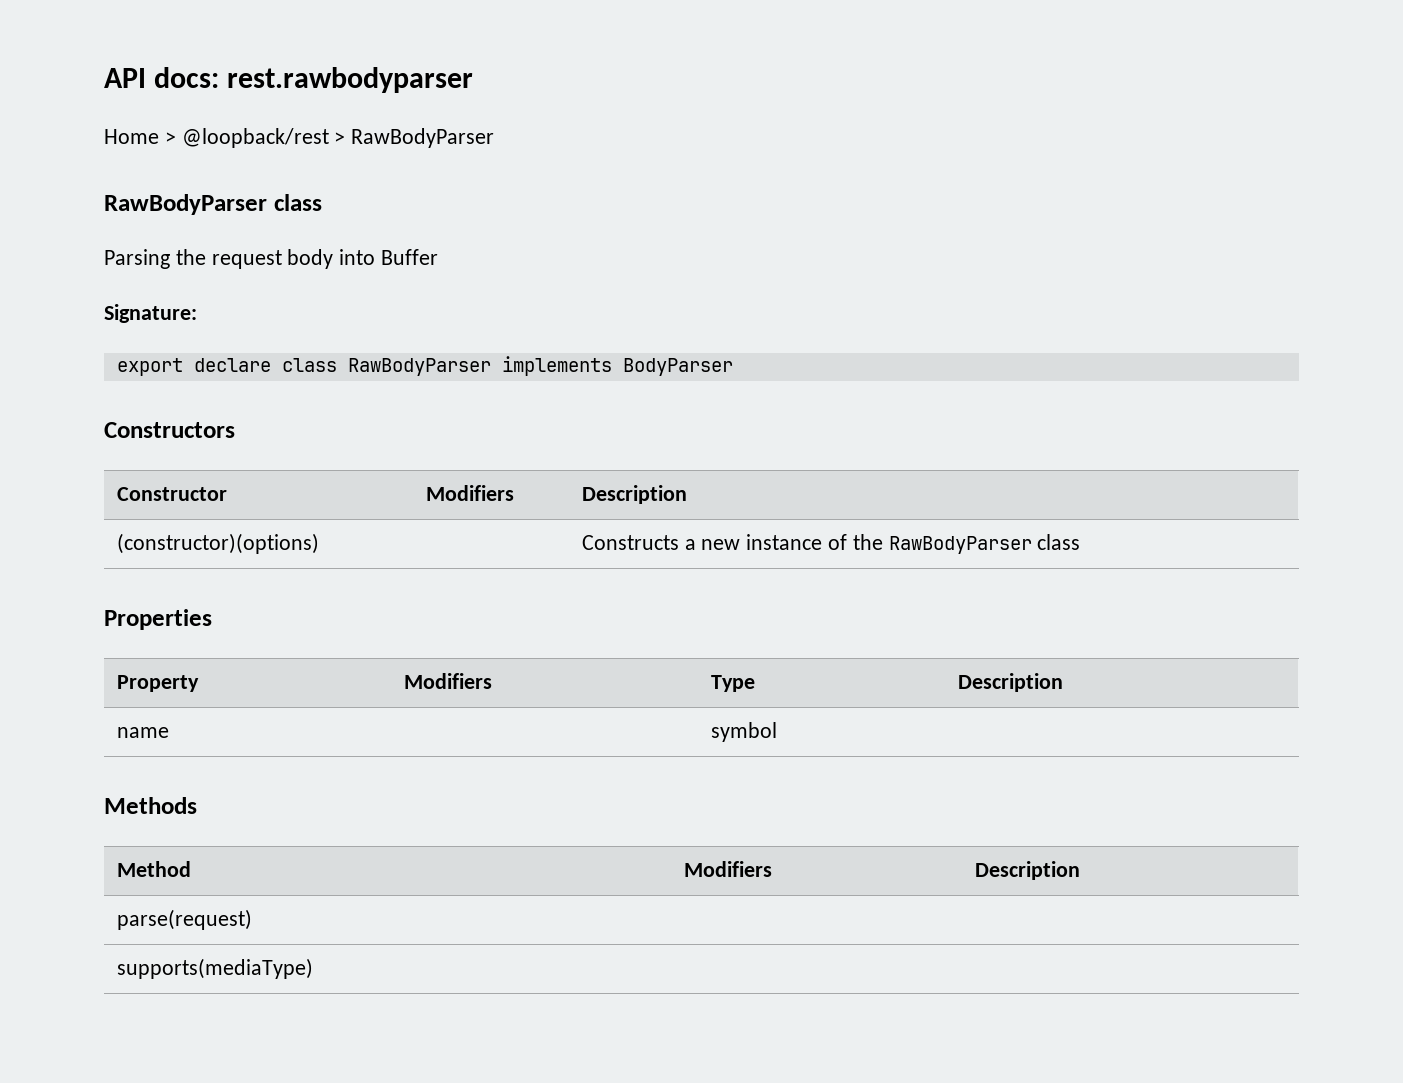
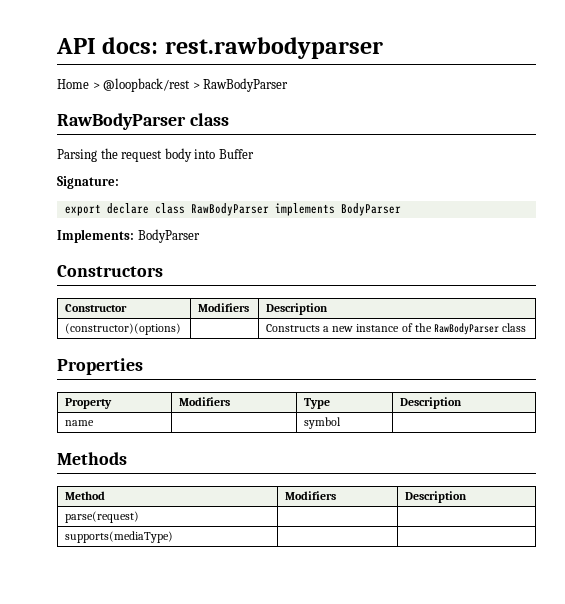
(733, 367) none -> [57,229,200,243] // Implements: BodyParser

